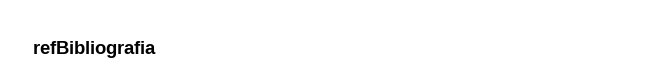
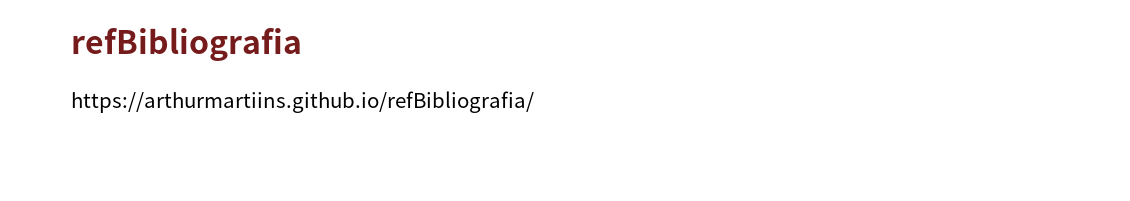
(156, 49) none -> [71,91,534,113] // https://arthurmartiins.github.io/refBibliografia/

